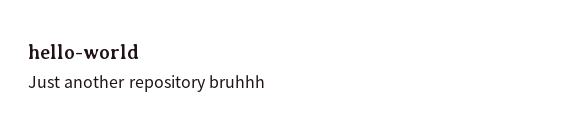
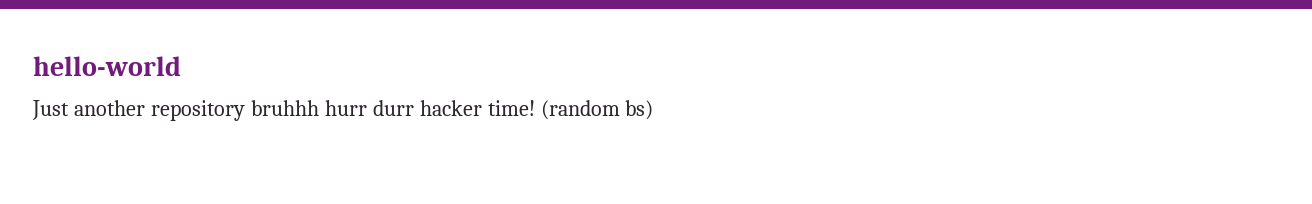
(265, 81) none -> [324,100,654,120] hurr durr hacker time! (random bs)

